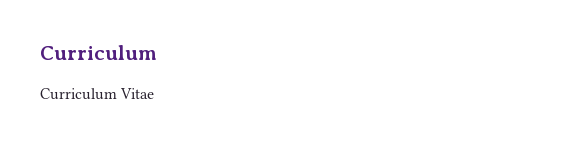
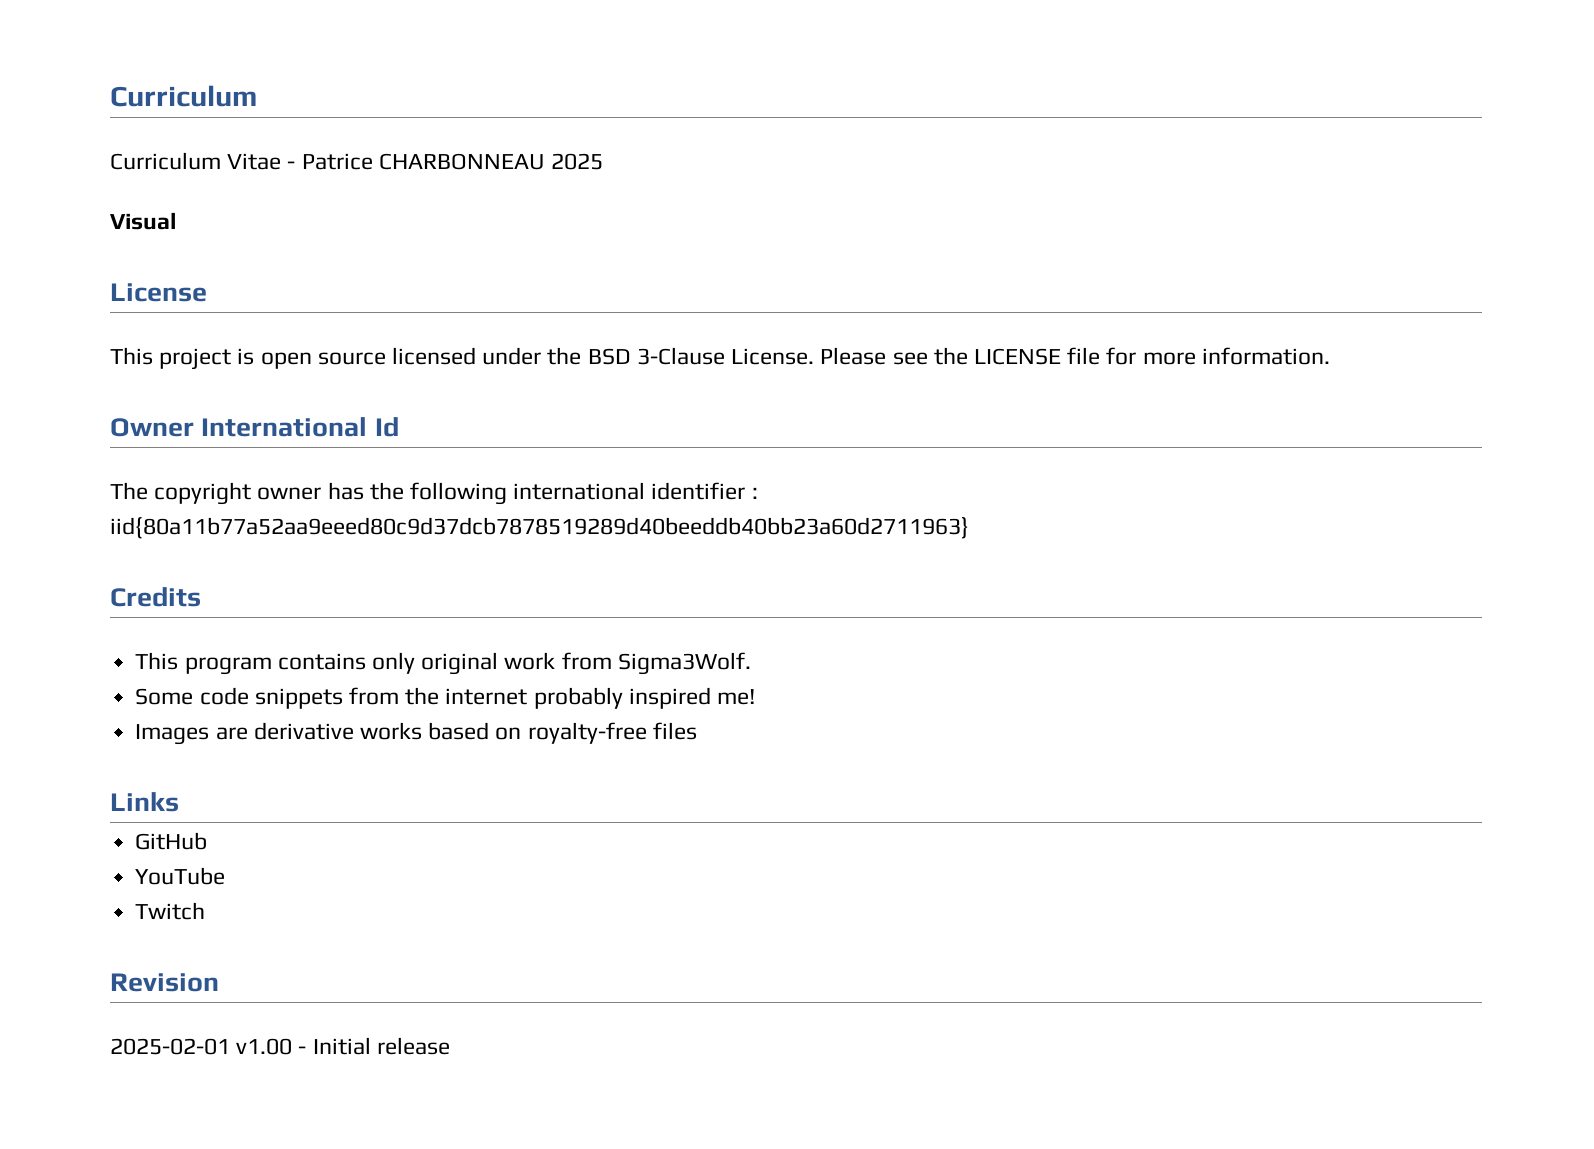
(155, 93) none -> [287,153,604,170] [110,212,176,230] [110,283,207,302] [110,347,1330,370] [110,417,399,437] [110,482,758,505] [110,517,969,539] [110,587,201,607] [135,652,751,675] [135,687,755,709] [135,722,697,745] [110,792,179,812] [135,832,208,850] [135,867,226,885] [135,902,206,920] [110,973,219,992] [110,1037,450,1055] - Patrice CHARBONNEAU 2025 // Visual // License // This project is open source licensed under the BSD 3-Clause License. Please see the LICENSE file for more information. // Owner International Id // The copyright owner has the following international identifier : iid{80a11b77a52aa9eeed80c9d37dcb7878519289d40beeddb40bb23a60d2711963} // Credits // This program contains only original work from Sigma3Wolf. // Some code snippets from the internet probably inspired me! // Images are derivative works based on royalty-free files // Links // GitHub // YouTube // Twitch // Revision // 2025-02-01 v1.00 - Initial release

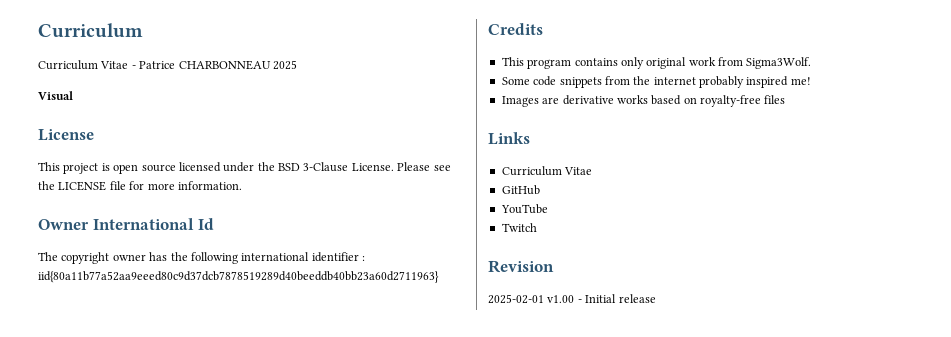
(179, 802) none -> [501,166,593,176] // Curriculum Vitae

